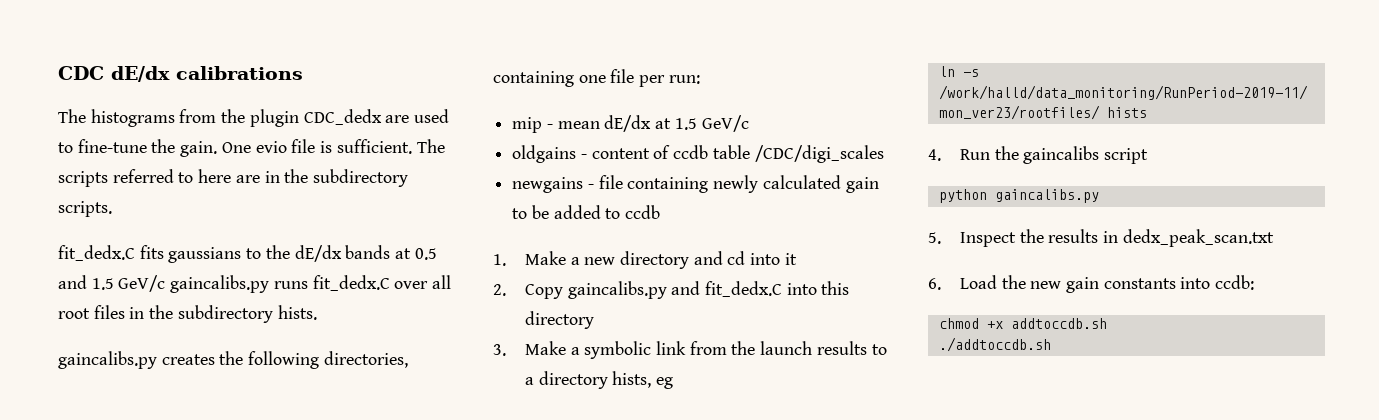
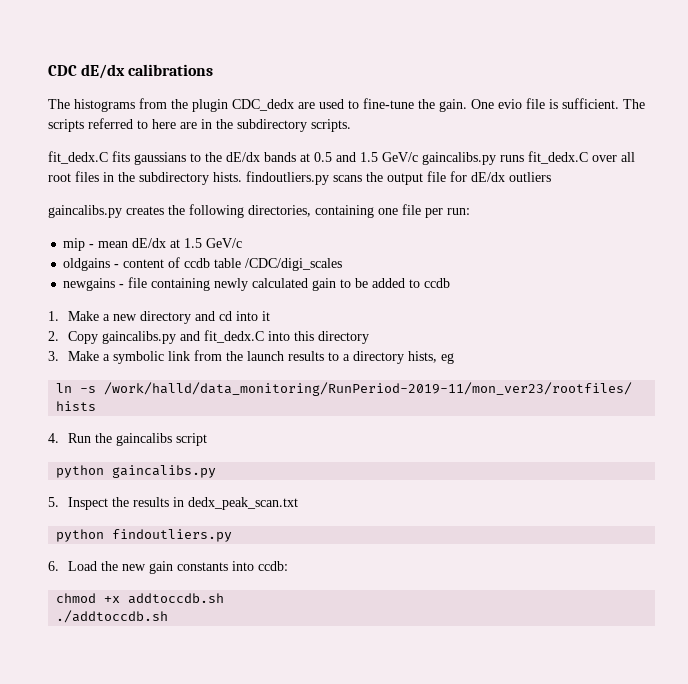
(317, 312) none -> [246,171,551,185] findoutliers.py scans the output file for dE/dx outliers
(1274, 238) none -> [56,529,233,542] // python findoutliers.py

